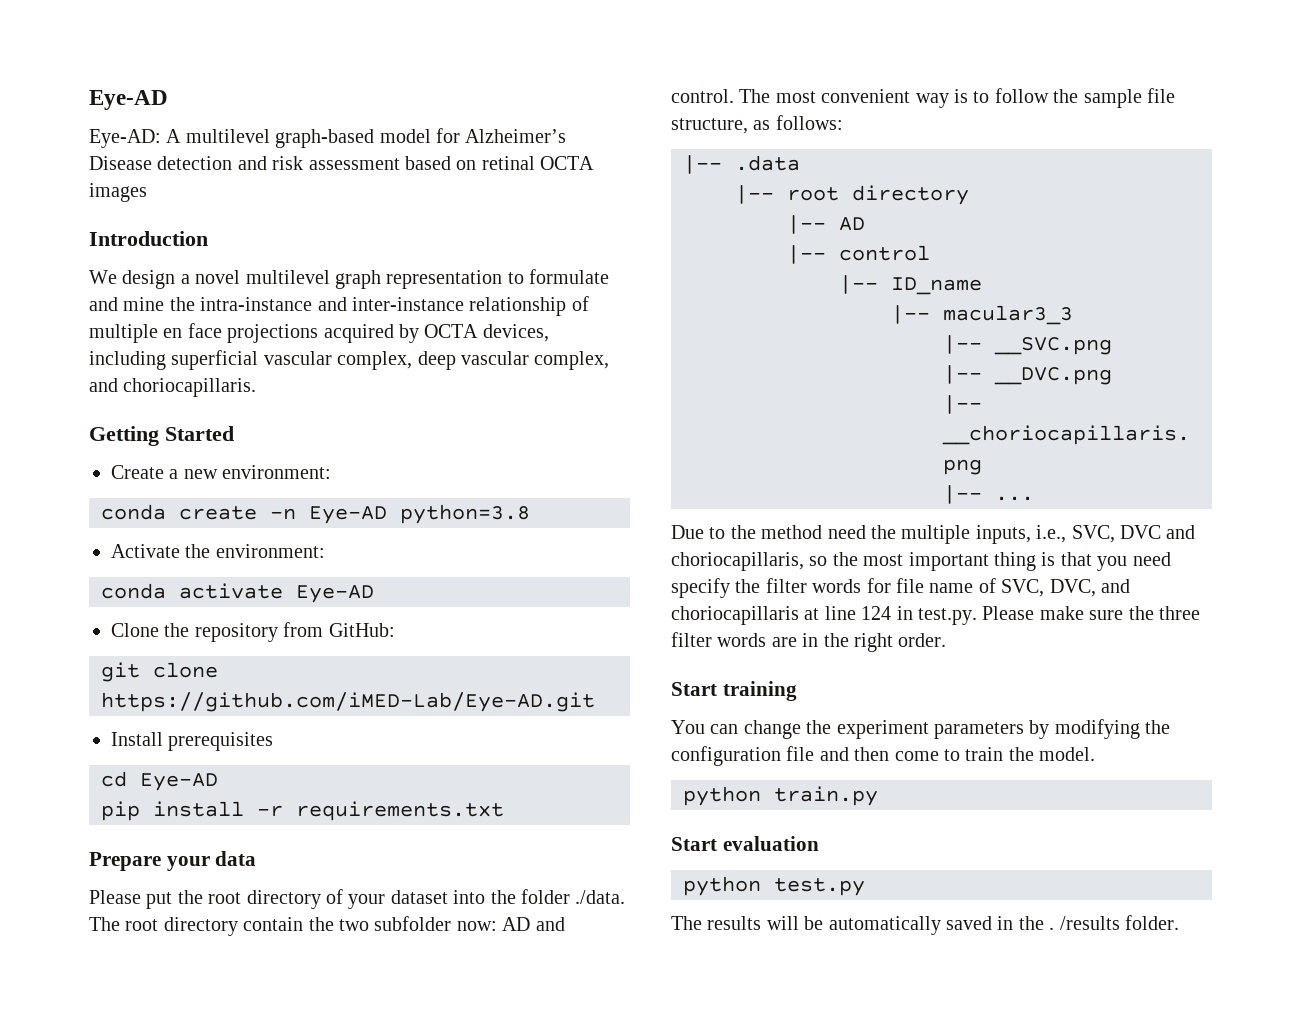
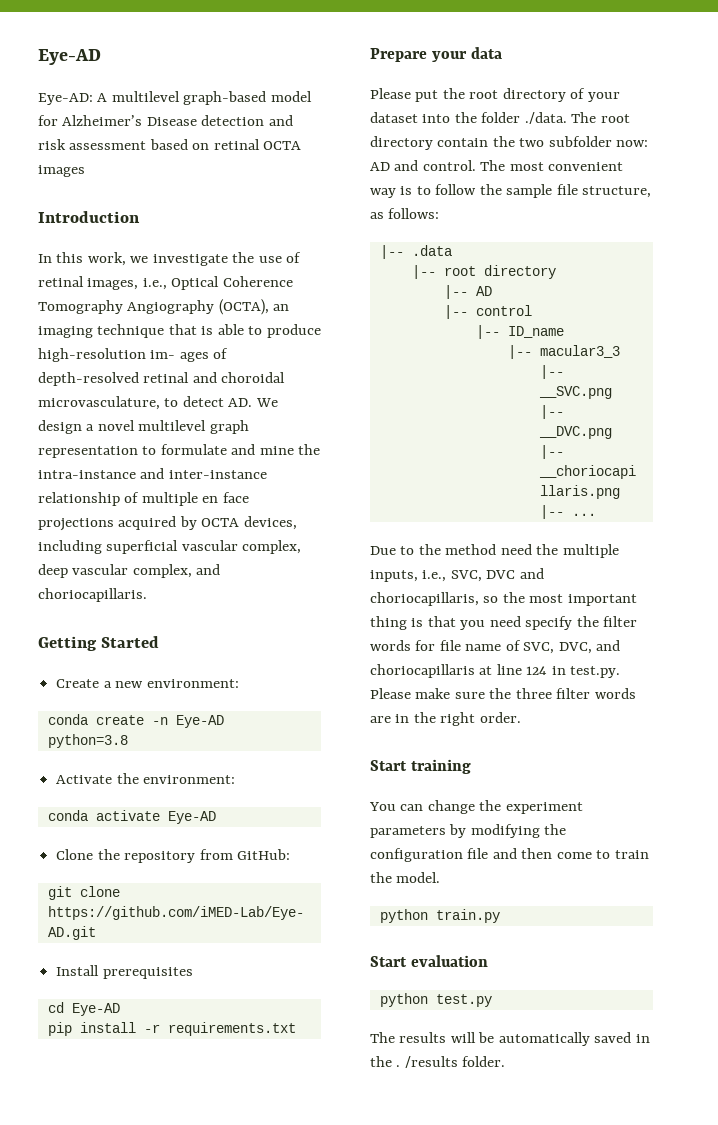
(208, 238) none -> [38,252,302,266] [38,276,293,290] [38,299,290,315] [38,324,321,338] [38,348,229,362] [38,372,286,386] [38,396,253,410] In this work, we investigate the use of retinal images, i.e., Optical Coherence Tomography Angiography (OCTA), an imaging technique that is able to produce high-resolution im- ages of depth-resolved retinal and choroidal microvasculature, to detect AD.

